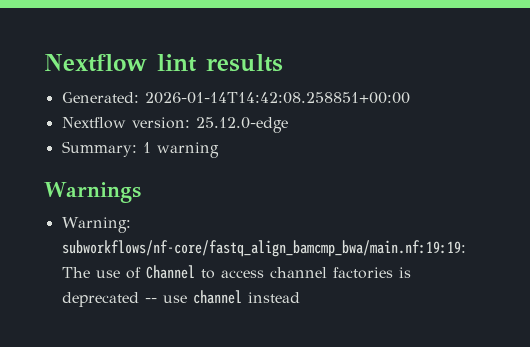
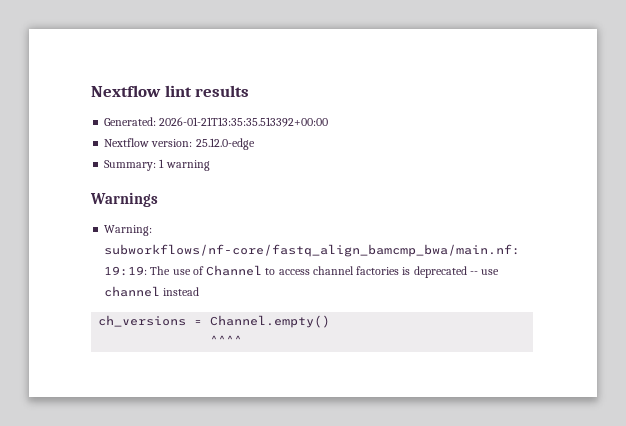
[144,92,410,104] 2026-01-14T14:42:08.258851+00:00 -> [159,117,329,127] 2026-01-21T13:35:35.513392+00:00
(300, 297) none -> [98,315,331,328] [210,335,243,345] // ch_versions = Channel.empty() // ^^^^

